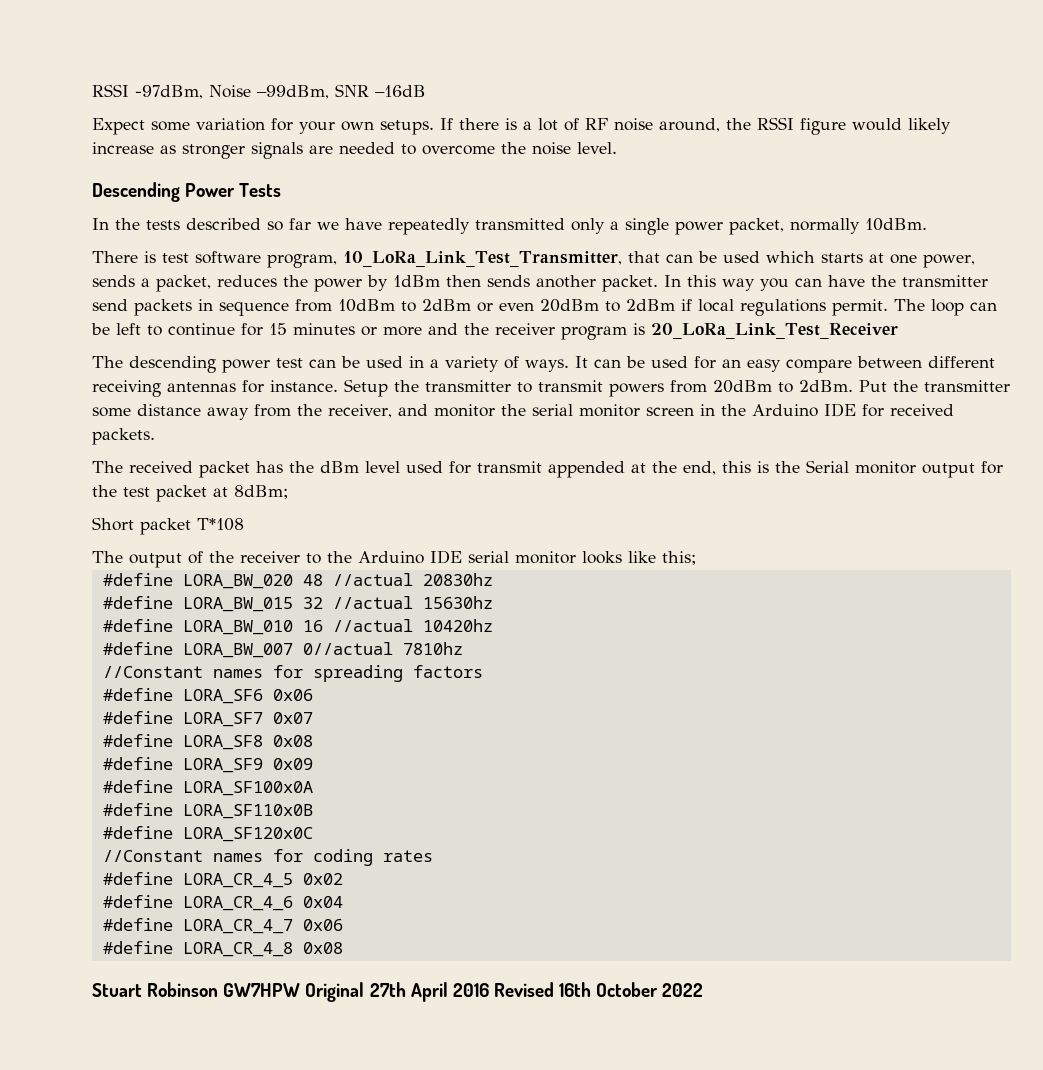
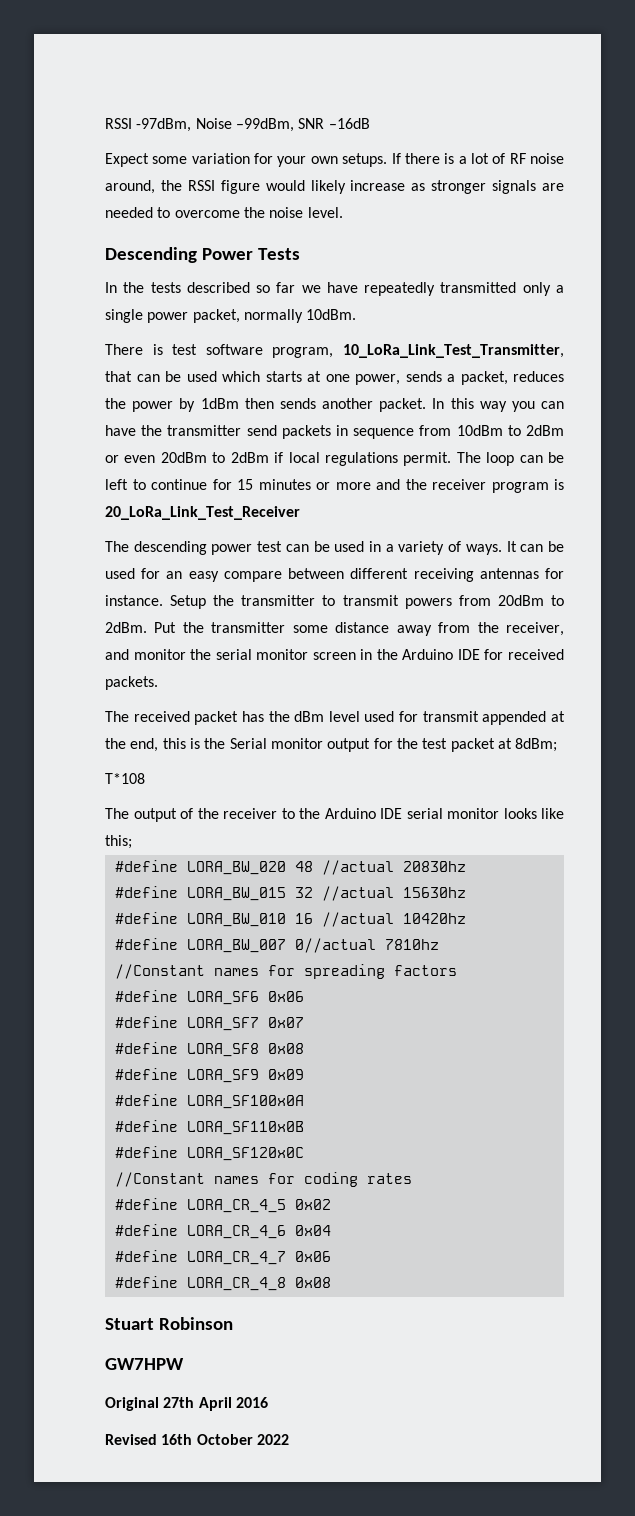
[92,517,191,535] Short packet -> (558, 745) none
(219, 989) none -> (233, 1323) //
(301, 990) none -> (184, 1364) //
(489, 990) none -> (268, 1402) //

